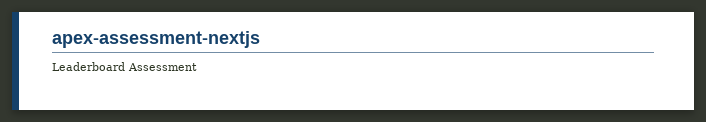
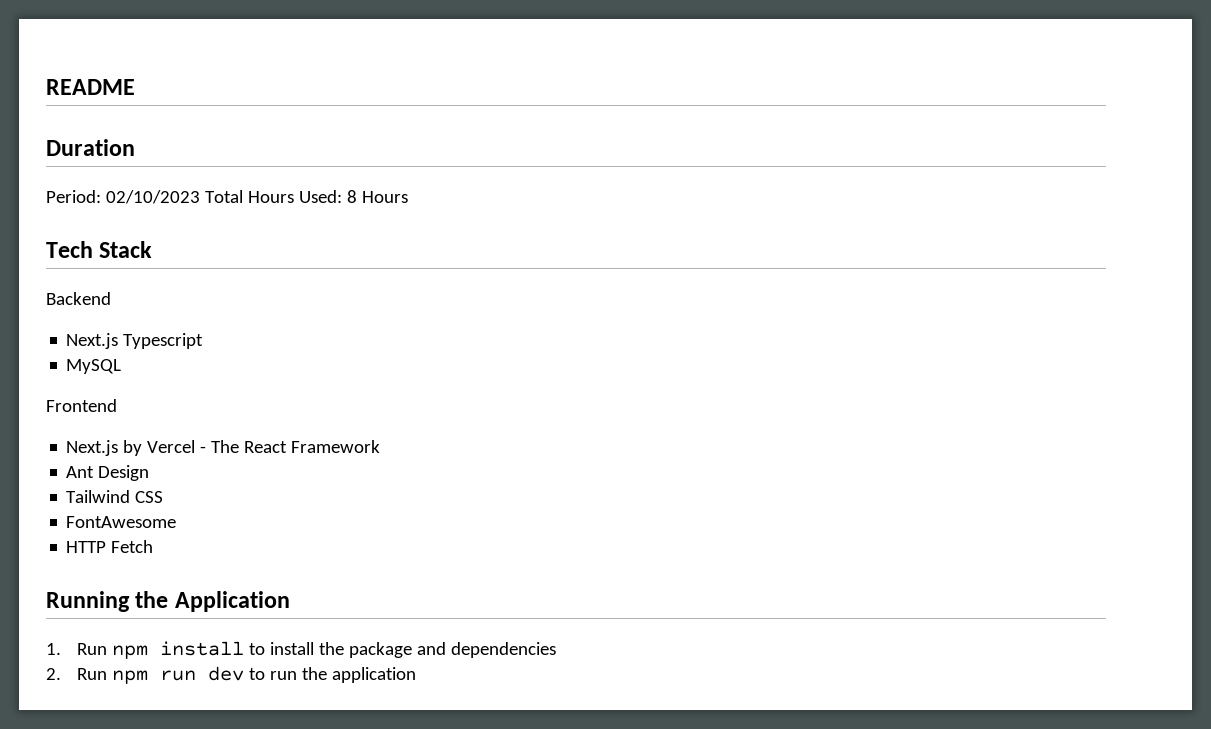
[52,31,260,48] [52,62,197,71] apex-assessment-nextjs // Leaderboard Assessment -> [46,79,135,95] [46,139,135,156] [46,190,408,204] [46,241,153,258] [46,292,111,305] [66,333,204,349] [66,359,122,374] [46,399,117,412] [66,440,381,456] [66,465,150,481] [66,490,164,503] [66,516,177,528] [66,540,154,553] [46,591,290,612] [46,641,556,659] [46,666,416,684] README // Duration // Period: 02/10/2023 Total Hours Used: 8 Hours // Tech Stack // Backend // Next.js Typescript // MySQL // Frontend // Next.js by Vercel - The React Framework // Ant Design // Tailwind CSS // FontAwesome // HTTP Fetch // Running the Application // 1. Run npm install to install the package and dependencies // 2. Run npm run dev to run the application

